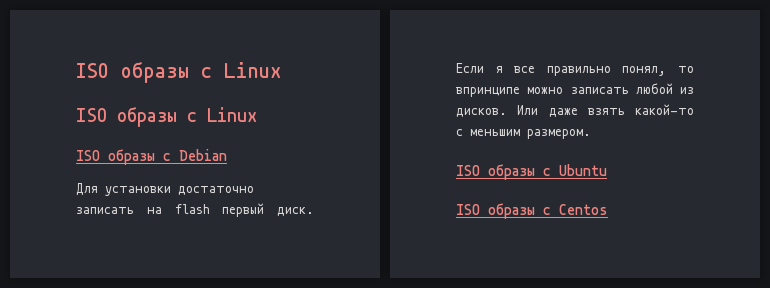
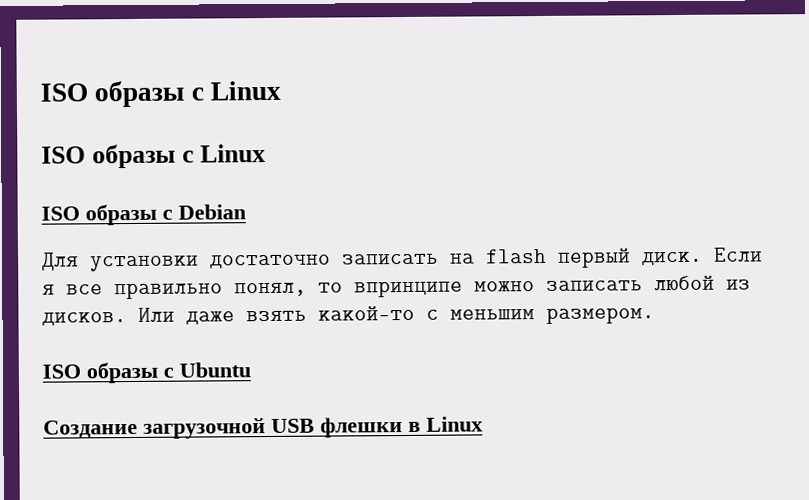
[456,203,608,219] ISO образы с Centos -> [43,416,483,439] Создание загрузочной USB флешки в Linux

